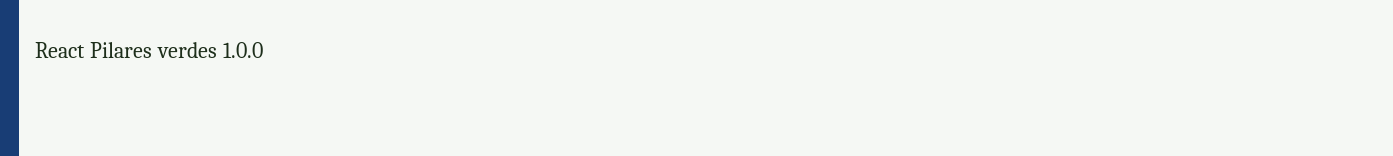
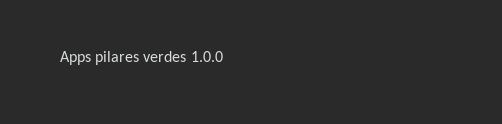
[35,42,152,58] React Pilares -> [60,51,140,65] Apps pilares

